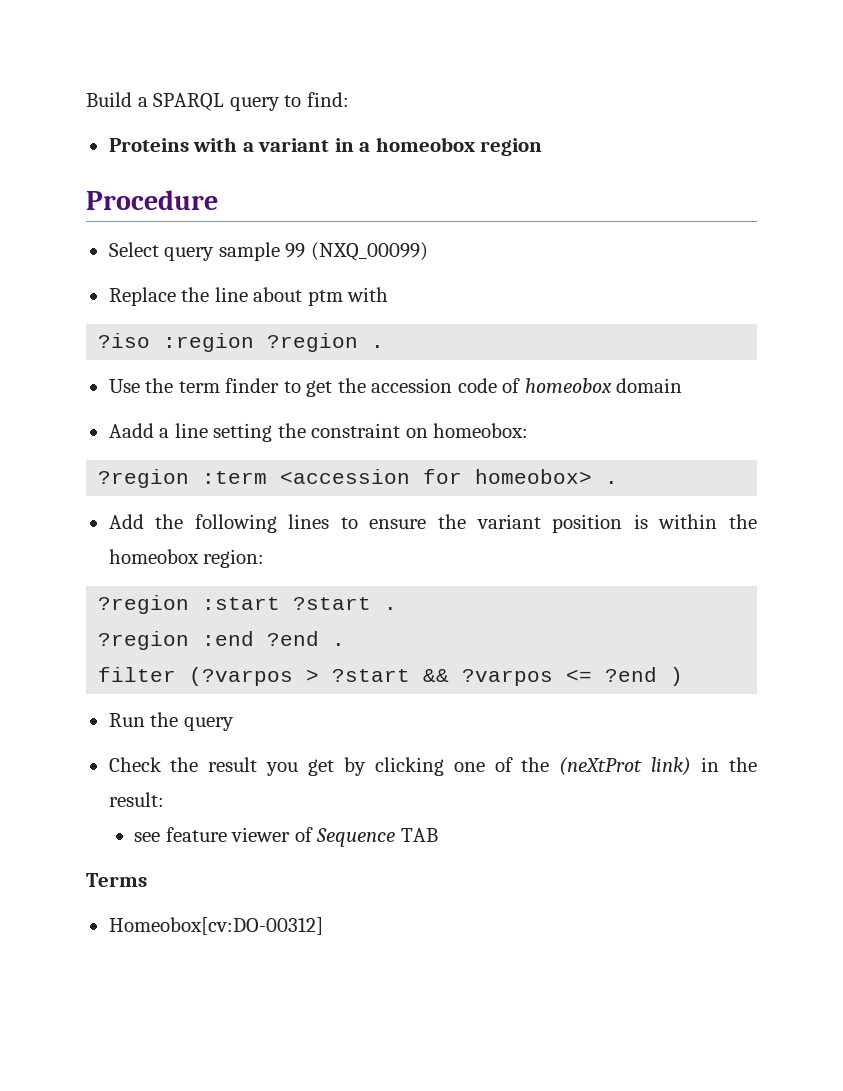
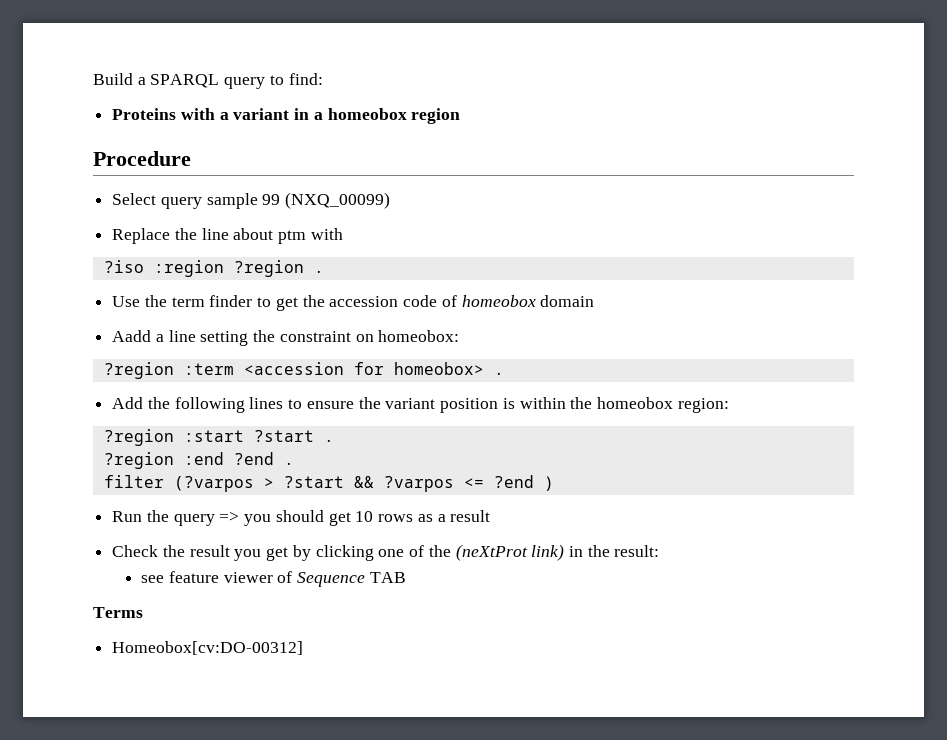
(234, 724) none -> [219,510,491,526] => you should get 10 rows as a result

